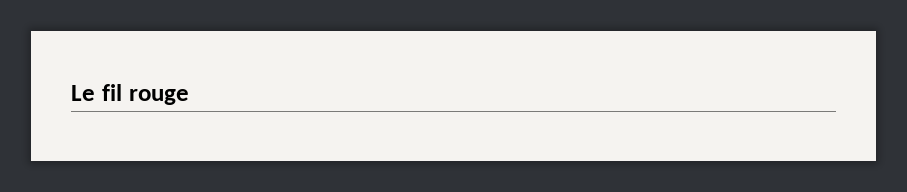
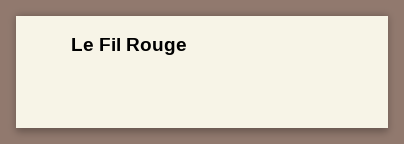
[101,84,189,105] fil rouge -> [99,38,188,55] Fil Rouge

